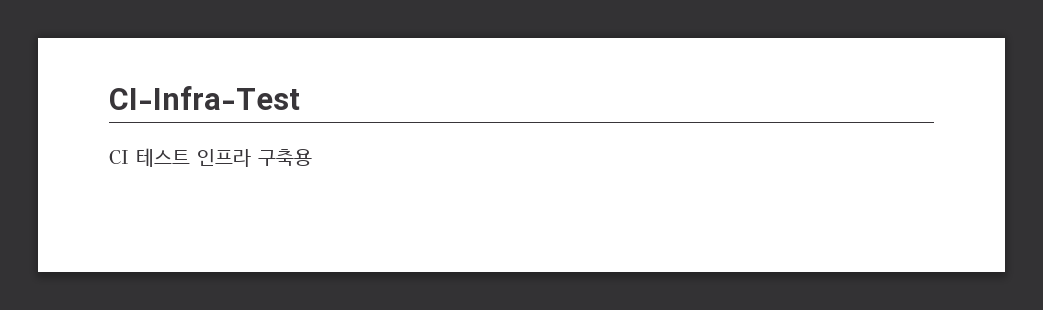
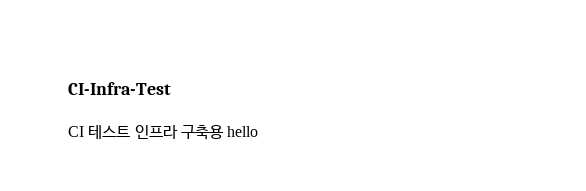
(312, 157) none -> [227,126,259,137] hello

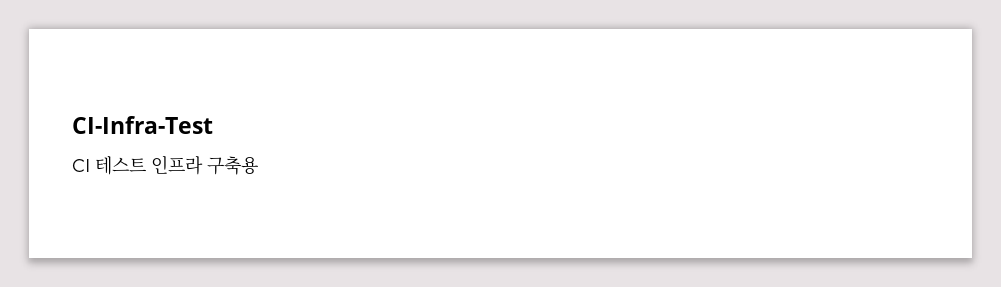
[227,126,259,137] hello -> (258, 165) none

